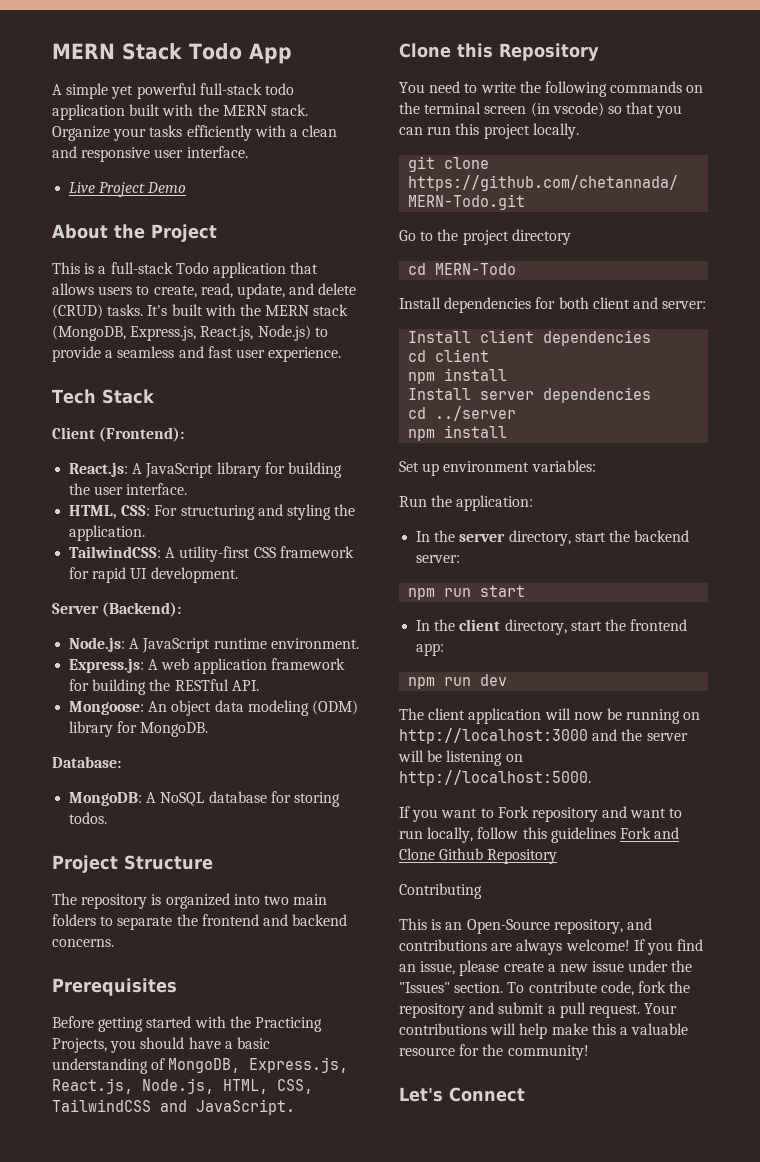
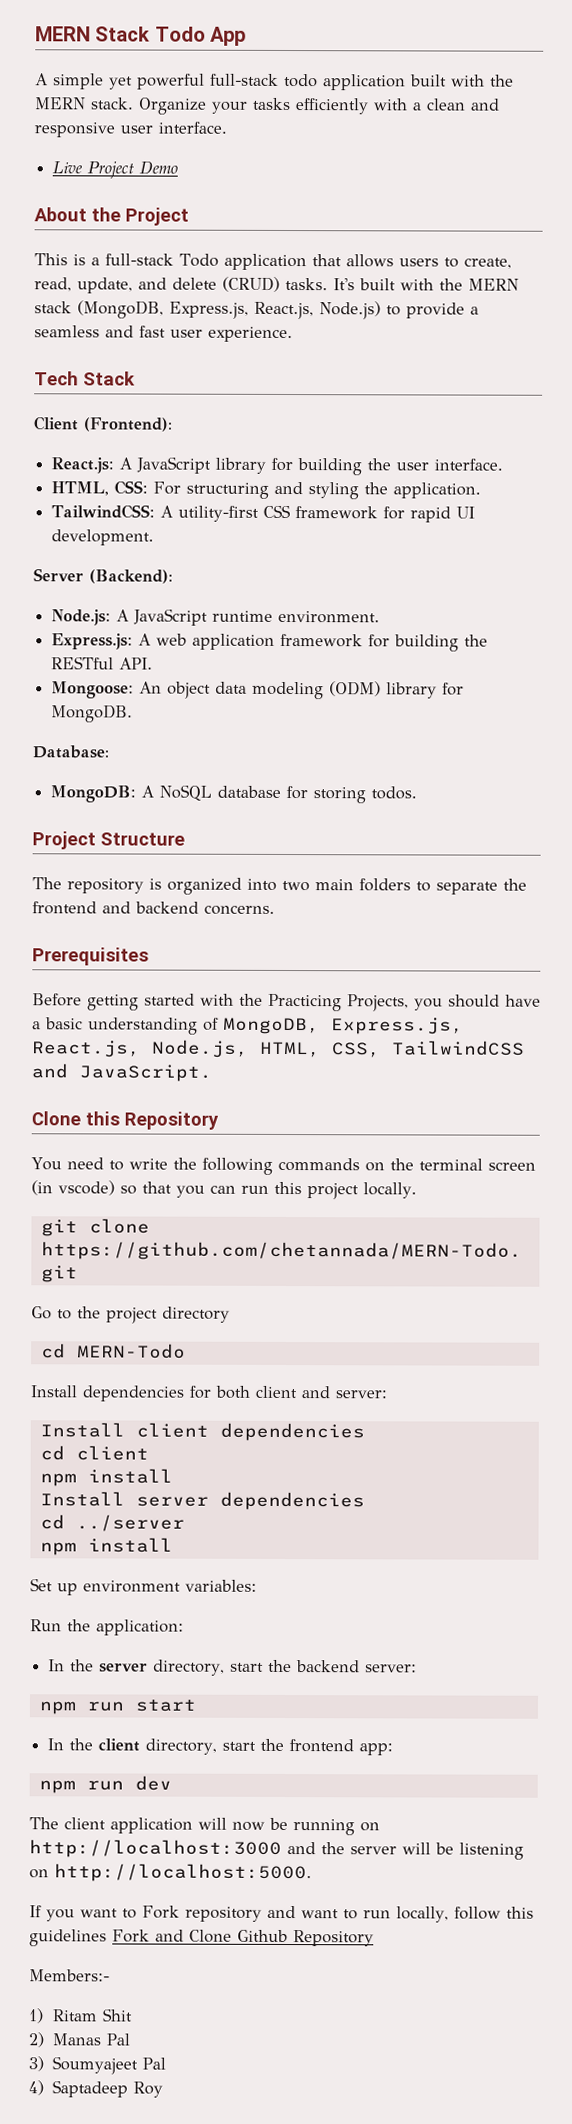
[399,883,482,899] [399,918,652,934] [399,939,704,955] [399,960,693,976] [399,981,691,996] [399,1002,678,1018] [399,1023,689,1039] [399,1044,589,1060] [399,1087,525,1102] Contributing // This is an Open-Source repository, and contributions are always welcome! If you find an issue, please create a new issue under the "Issues" section. To contribute code, fork the repository and submit a pull request. Your contributions will help make this a valuable resource for the community! // Let's Connect -> [29,1969,110,1982] [28,2008,133,2024] [28,2032,130,2048] [28,2056,166,2075] [28,2080,163,2098] Members:- // 1) Ritam Shit // 2) Manas Pal // 3) Soumyajeet Pal // 4) Saptadeep Roy

